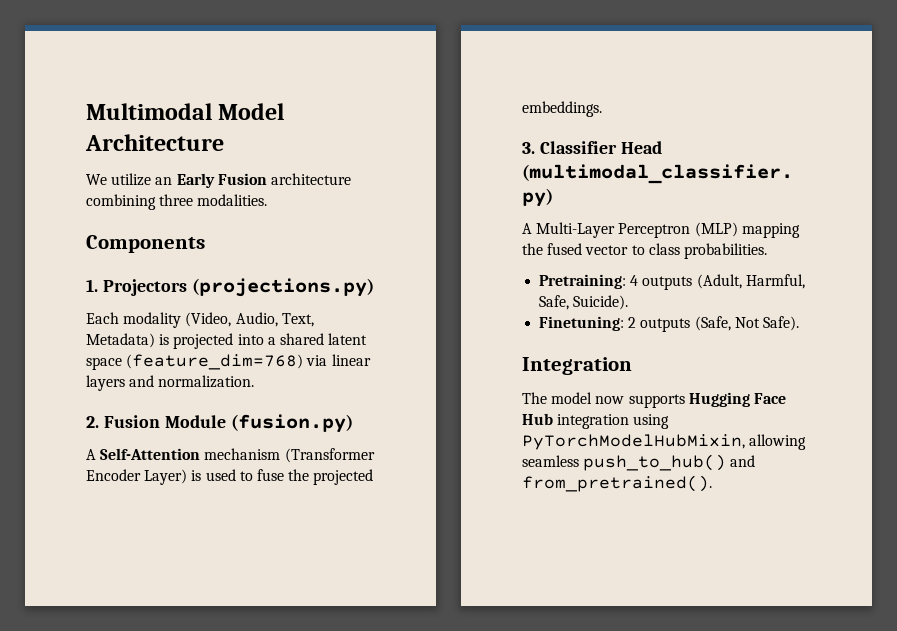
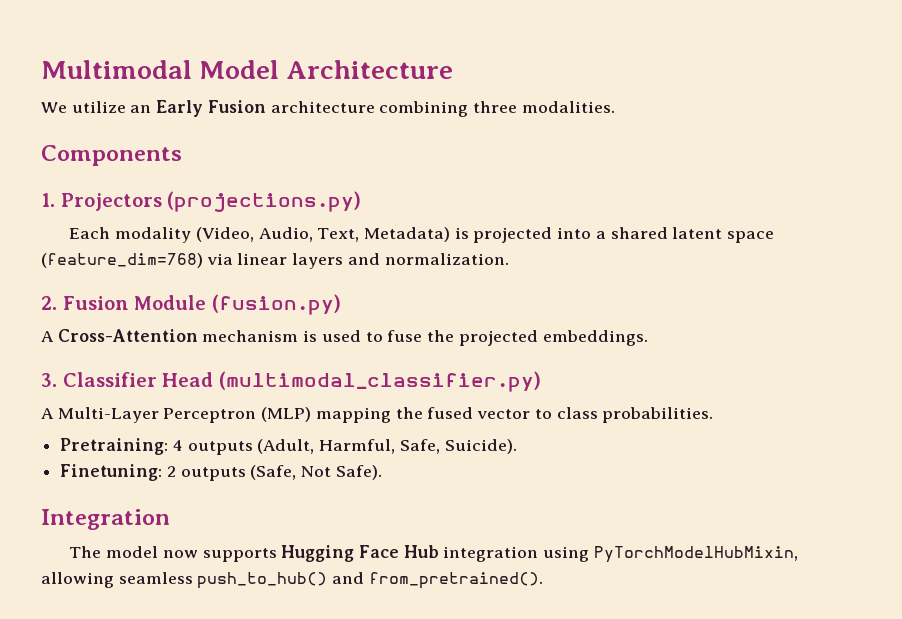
[100,448,375,463] [86,469,188,485] Self-Attention mechanism (Transformer Encoder Layer) -> [57,329,299,342] Cross-Attention mechanism

